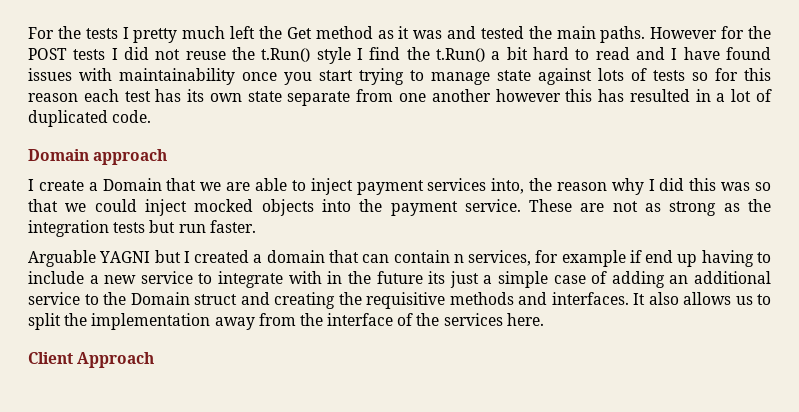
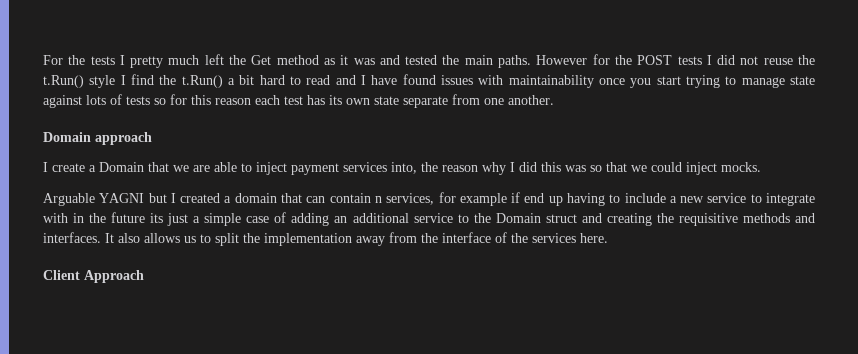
[431,89,773,102] [28,110,152,127] another however this has resulted in a lot of duplicated code. -> [508,95,554,105] another.
[194,199,771,216] [28,220,256,237] mocked objects into the payment service. These are not as strong as the integration tests but run faster. -> [721,162,761,172] mocks.

